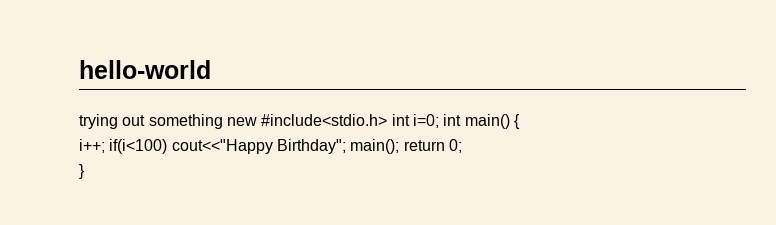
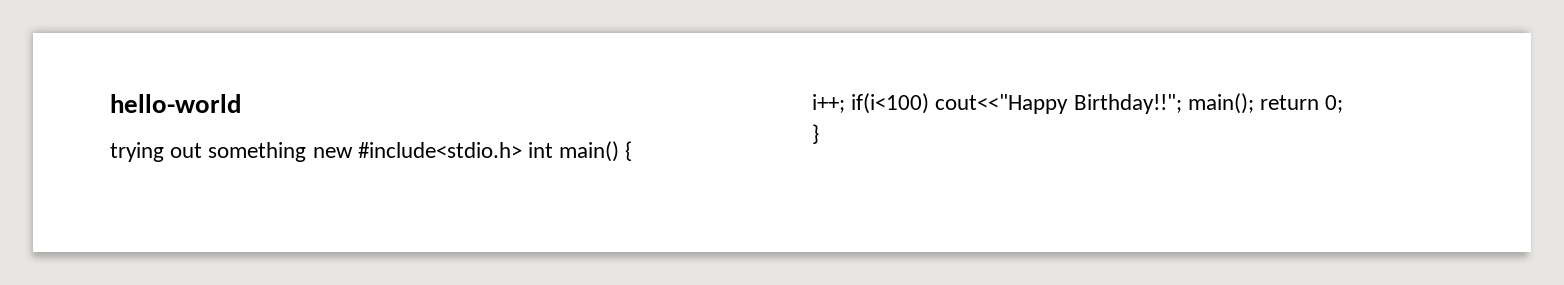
[412,114,462,128] i=0; int -> (554, 150) none
[276,139,346,154] Birthday"; -> [1073,94,1182,114] Birthday!!";

